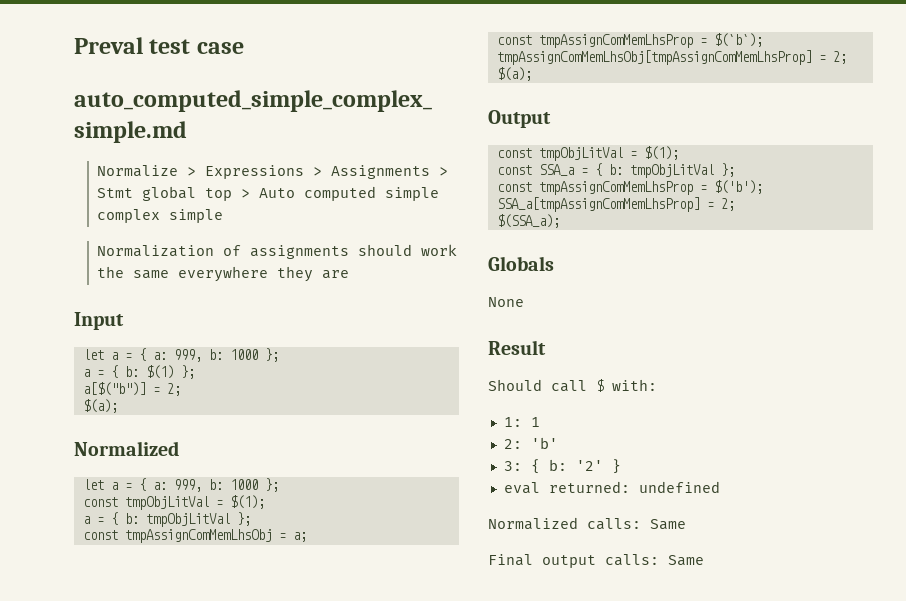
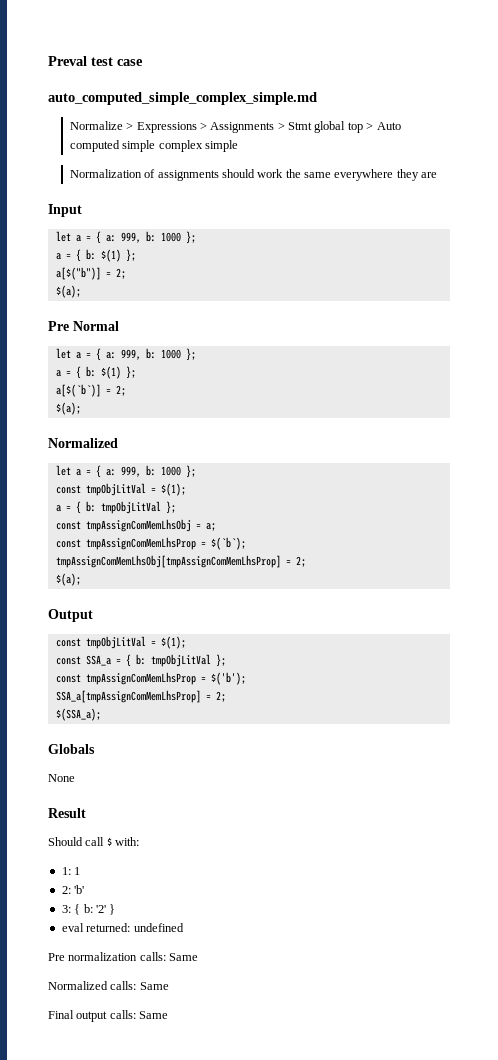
(118, 406) none -> [48,321,119,331] [55,348,196,361] [55,366,136,379] [55,384,126,397] [55,402,81,415] // Pre Normal // let a = { a: 999, b: 1000 }; // a = { b: $(1) }; // a[$(`b`)] = 2; // $(a);
(720, 487) none -> [48,952,199,961] // Pre normalization calls: Same

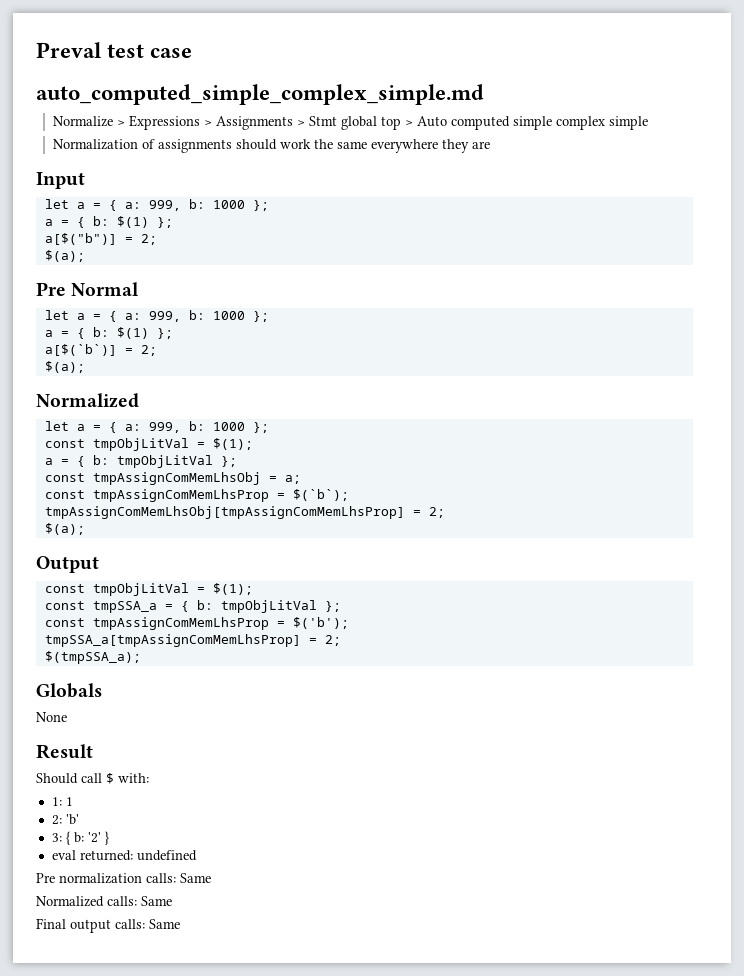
[85,655,111,666] SSA_a -> [92,601,157,613] tmpSSA_a
[55,690,226,703] [55,708,101,721] SSA_a[tmpAssignComMemLhsProp] = 2; // $(SSA_a); -> [44,634,341,647] [44,651,141,664] tmpSSA_a[tmpAssignComMemLhsProp] = 2; // $(tmpSSA_a);

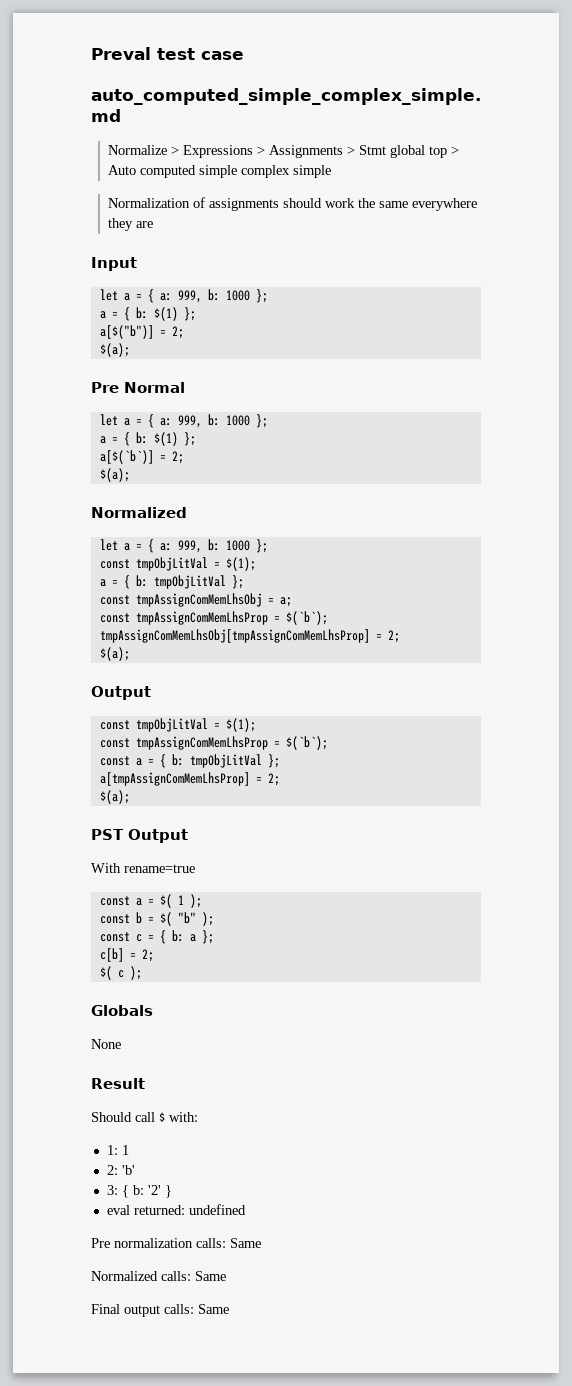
[92,600,341,613] [44,617,349,630] [44,634,341,647] [44,651,141,664] tmpSSA_a = { b: tmpObjLitVal }; // const tmpAssignComMemLhsProp = $('b'); // tmpSSA_a[tmpAssignComMemLhsProp] = 2; // $(tmpSSA_a); -> [135,736,328,750] [99,754,280,768] [99,772,280,786] [99,790,130,804] [91,829,188,843] [91,863,195,873] [99,894,202,908] [99,912,214,926] [99,930,214,944] [99,948,154,962] [99,966,142,980] tmpAssignComMemLhsProp = $(`b`); // const a = { b: tmpObjLitVal }; // a[tmpAssignComMemLhsProp] = 2; // $(a); // PST Output // With rename=true // const a = $( 1 ); // const b = $( "b" ); // const c = { b: a }; // c[b] = 2; // $( c );

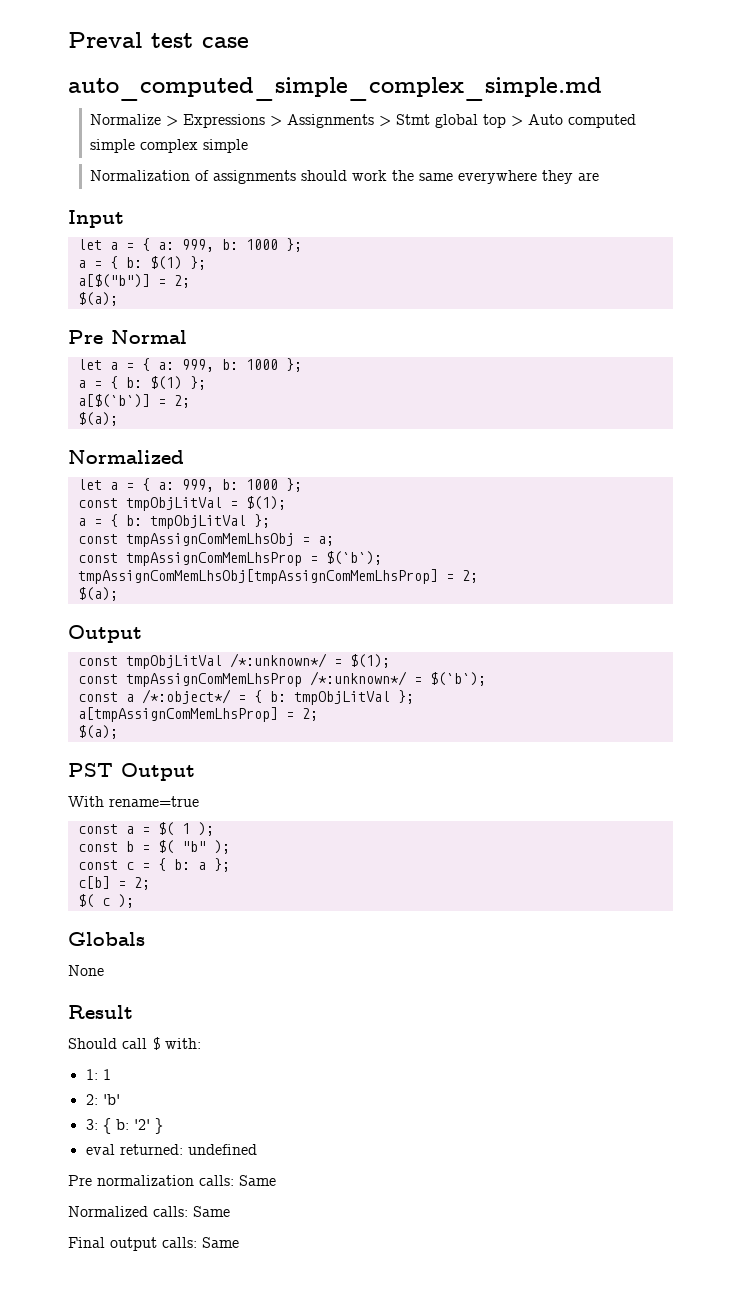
(208, 725) none -> [229,653,327,668] /*:unknown*/
(268, 743) none -> [309,671,407,686] /*:unknown*/
(142, 762) none -> [141,689,231,704] /*:object*/

